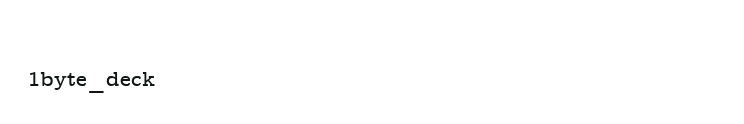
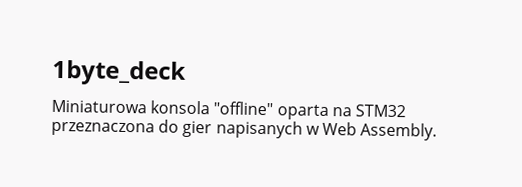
(155, 82) none -> [51,99,406,121] [51,119,438,141] // Miniaturowa konsola "offline" oparta na STM32 przeznaczona do gier napisanych w Web Assembly.

